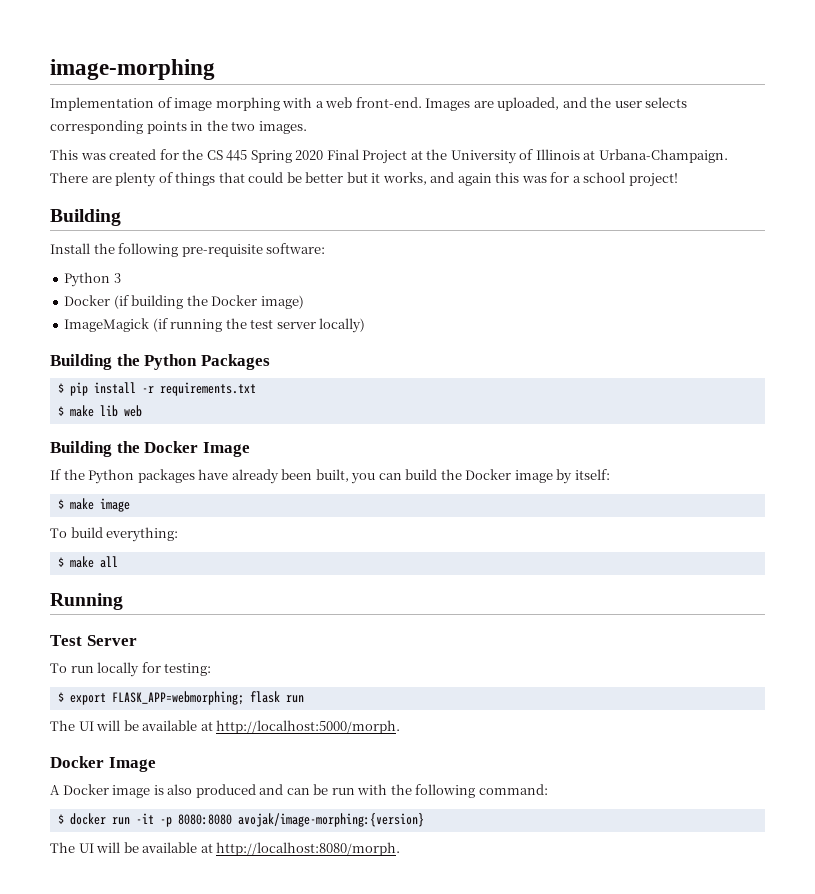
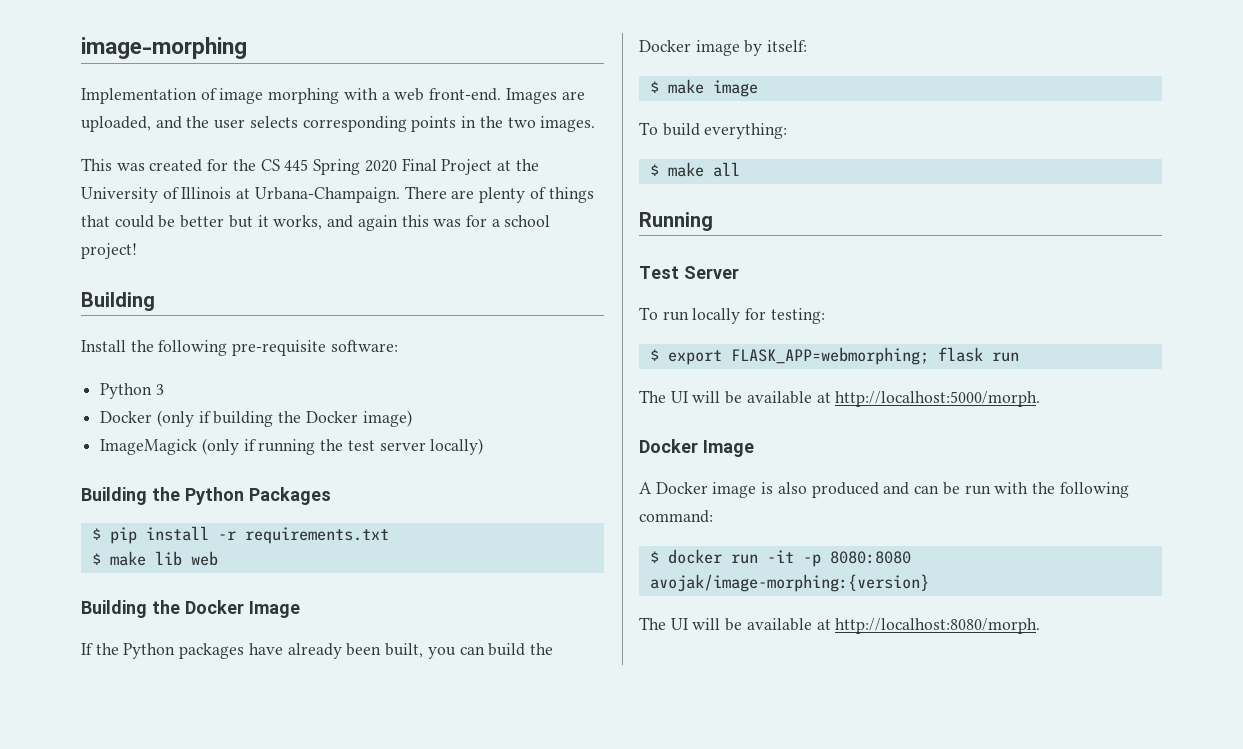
[113,295,129,309] (if -> [156,410,211,427] (only if
[152,318,168,332] (if -> [201,438,256,455] (only if

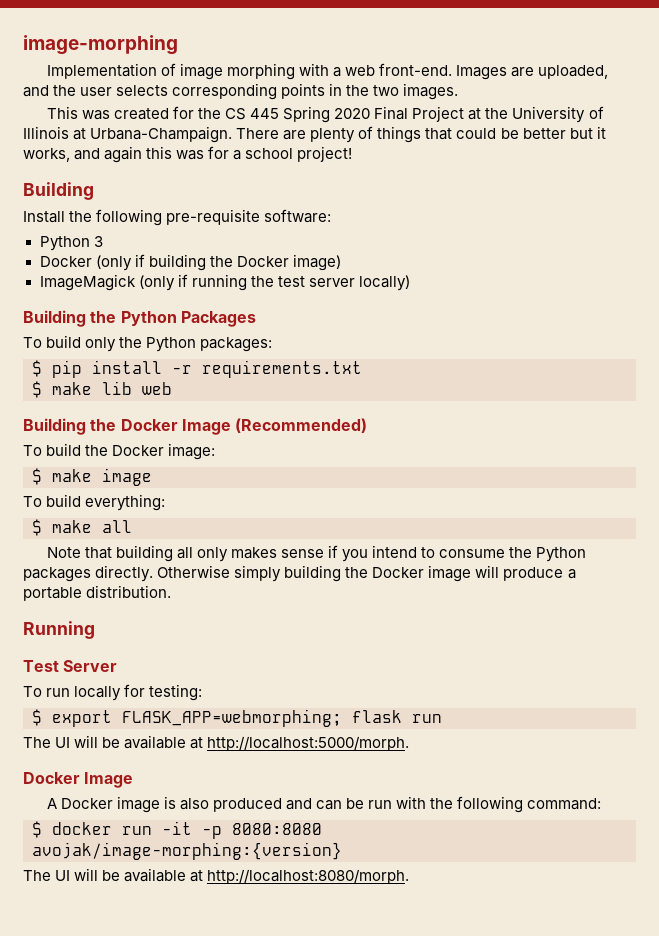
(331, 496) none -> [23,335,273,352] // To build only the Python packages:
[81,643,553,659] [639,40,808,56] // If the Python packages have already been built, you can build the Docker image by itself: -> [235,418,368,433] [23,443,216,460] (Recommended) // To build the Docker image:
(740, 169) none -> [46,545,587,562] [23,565,576,582] [23,585,172,601] // Note that building all only makes sense if you intend to consume the Python packages directly. Otherwise simply building the Docker image will produce a portable distribution.

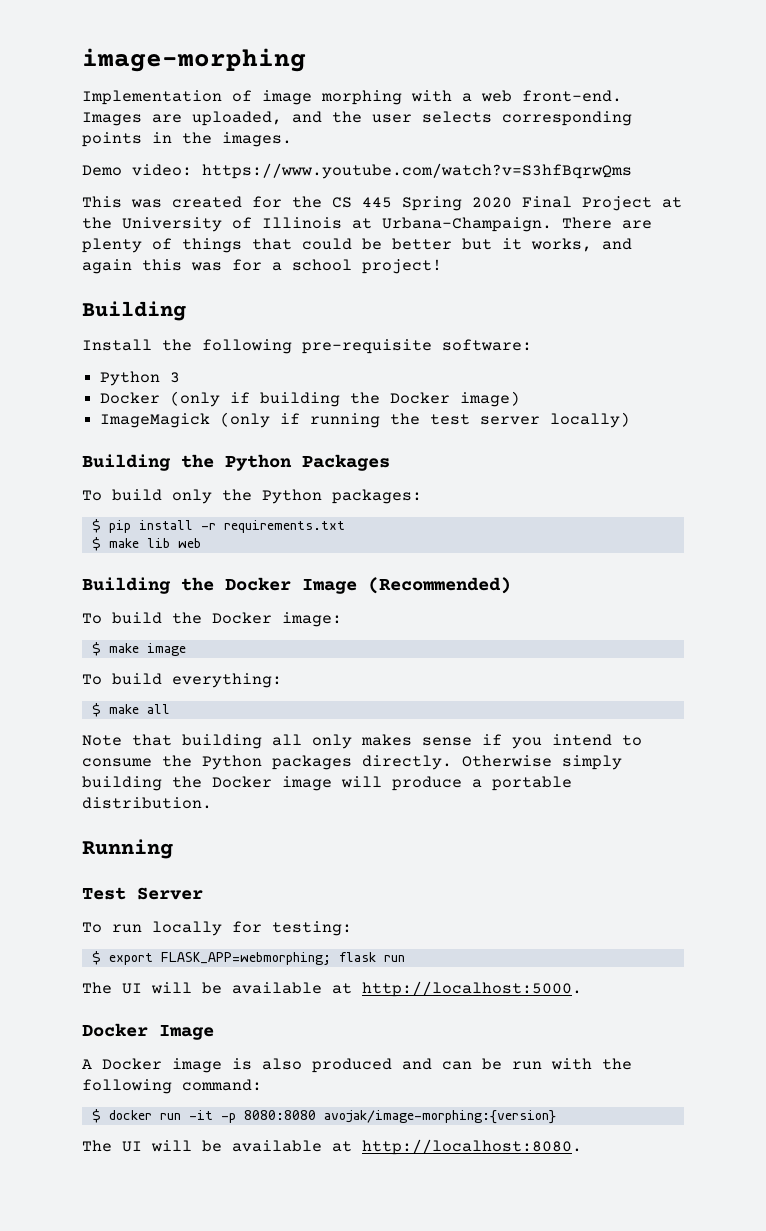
[373,85,400,96] two -> (212, 138) none
(459, 91) none -> [82,163,632,179] // Demo video: https://www.youtube.com/watch?v=S3hfBqrwQms
[207,736,410,751] http://localhost:5000/morph. -> [362,981,582,997] http://localhost:5000.
[207,869,410,884] http://localhost:8080/morph. -> [362,1139,582,1155] http://localhost:8080.

